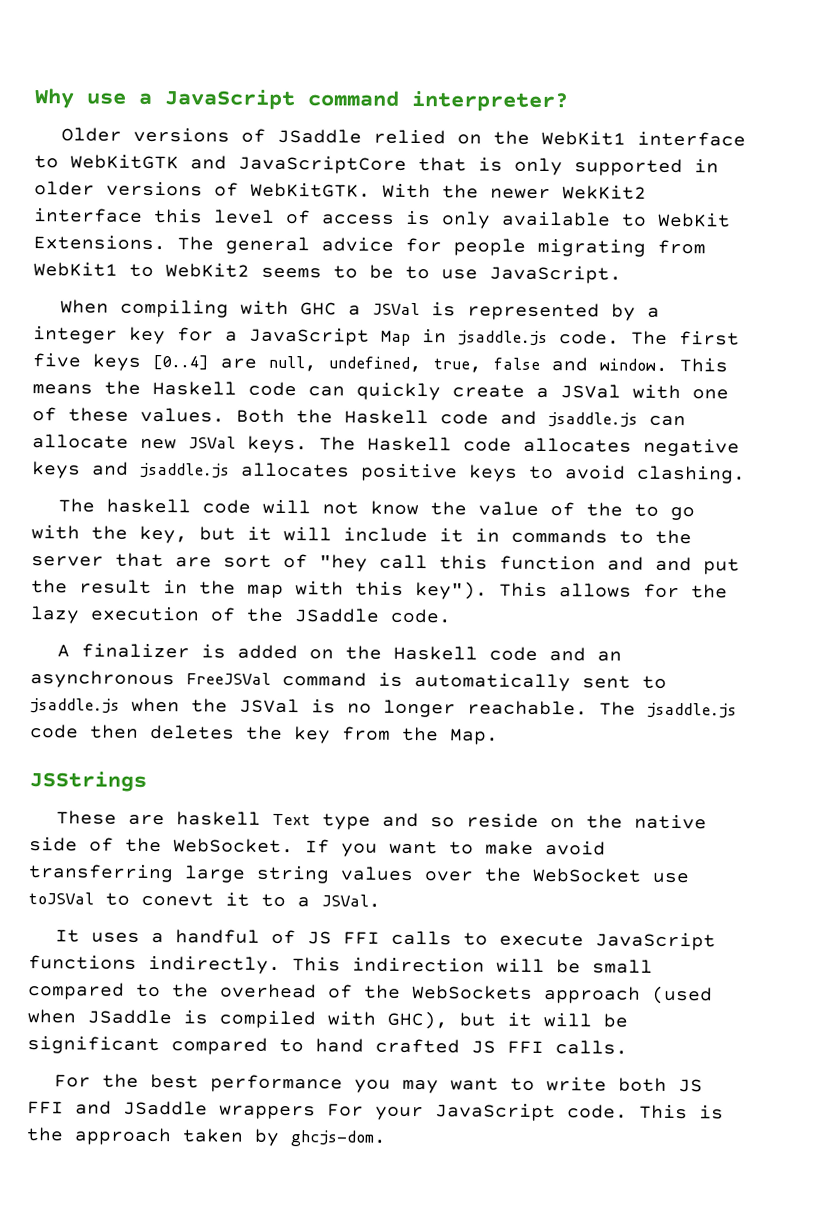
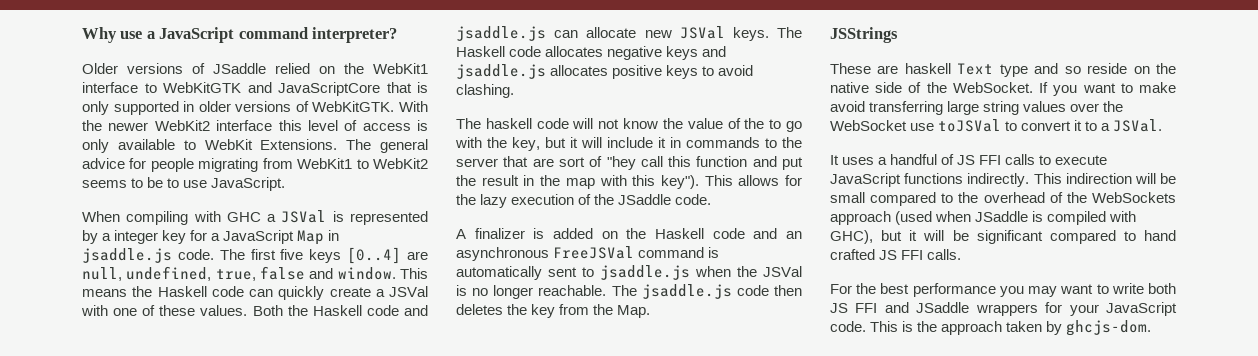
[562,185,647,200] WekKit2 -> [154,120,210,131] WebKit2
[655,556,692,572] and -> (777, 161) none
[141,892,214,907] conevt -> [1021,121,1072,131] convert
[327,1103,364,1117] For -> [1045,302,1063,313] for

